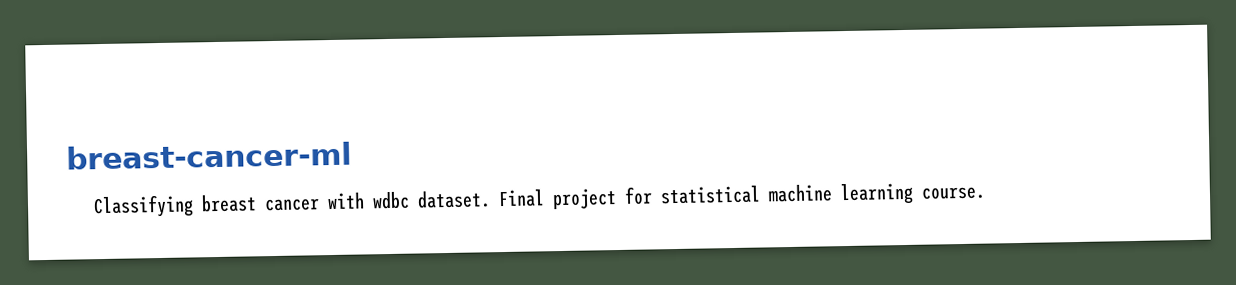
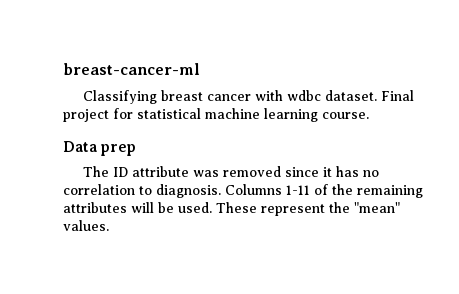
(987, 193) none -> [63,141,137,156] [83,166,380,177] [63,184,423,198] [63,202,400,216] [63,220,109,231] // Data prep // The ID attribute was removed since it has no correlation to diagnosis. Columns 1-11 of the remaining attributes will be used. These represent the "mean" values.

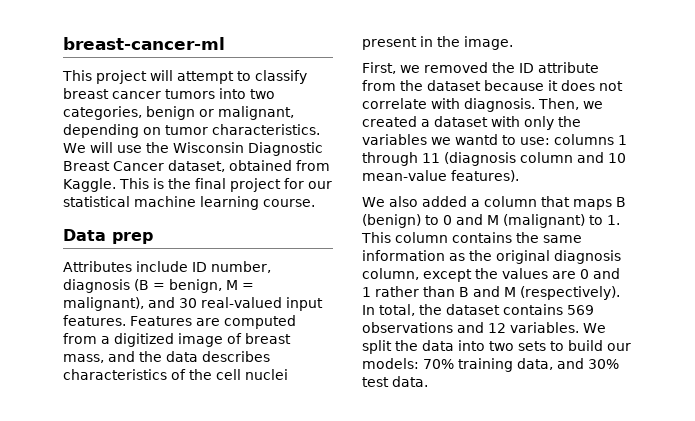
[83,90,415,104] Classifying breast cancer with wdbc dataset. Final -> [62,70,307,84] [63,88,275,99] [63,106,294,120] [63,124,320,138] [63,142,323,156] [63,160,330,172] [63,178,226,192] This project will attempt to classify breast cancer tumors into two categories, benign or malignant, depending on tumor characteristics. We will use the Wisconsin Diagnostic Breast Cancer dataset, obtained from Kaggle. This is the final
(133, 113) none -> [308,181,332,189] our
[83,166,380,177] [63,184,423,198] [63,202,400,216] [63,220,109,231] The ID attribute was removed since it has no correlation to diagnosis. Columns 1-11 of the remaining attributes will be used. These represent the "mean" values. -> [63,261,271,273] [63,279,254,293] [63,297,323,311] [63,315,296,329] [63,333,291,347] [63,351,270,363] [63,369,288,380] [362,36,513,50] [362,62,599,74] [362,80,623,91] [362,98,603,112] [362,116,581,130] [362,134,627,145] [362,152,626,166] [362,170,519,182] [362,196,626,210] [362,214,620,228] [361,232,582,243] [362,250,621,264] [362,268,620,282] [362,286,620,300] [362,304,594,316] [362,322,606,333] [362,340,631,354] [362,358,619,372] [362,376,428,387] Attributes include ID number, diagnosis (B = benign, M = malignant), and 30 real-valued input features. Features are computed from a digitized image of breast mass, and the data describes characteristics of the cell nuclei present in the image. // First, we removed the ID attribute from the dataset because it does not correlate with diagnosis. Then, we created a dataset with only the variables we wantd to use: columns 1 through 11 (diagnosis column and 10 mean-value features). // We also added a column that maps B (benign) to 0 and M (malignant) to 1. This column contains the same information as the original diagnosis column, except the values are 0 and 1 rather than B and M (respectively). In total, the dataset contains 569 observations and 12 variables. We split the data into two sets to build our models: 70% training data, and 30% test data.

